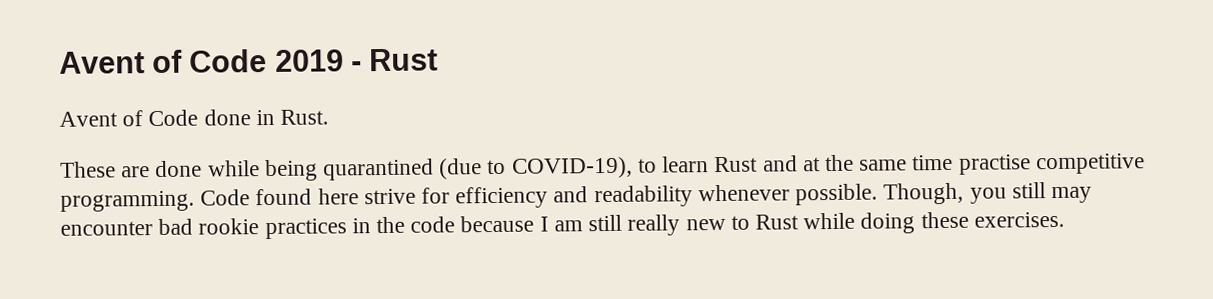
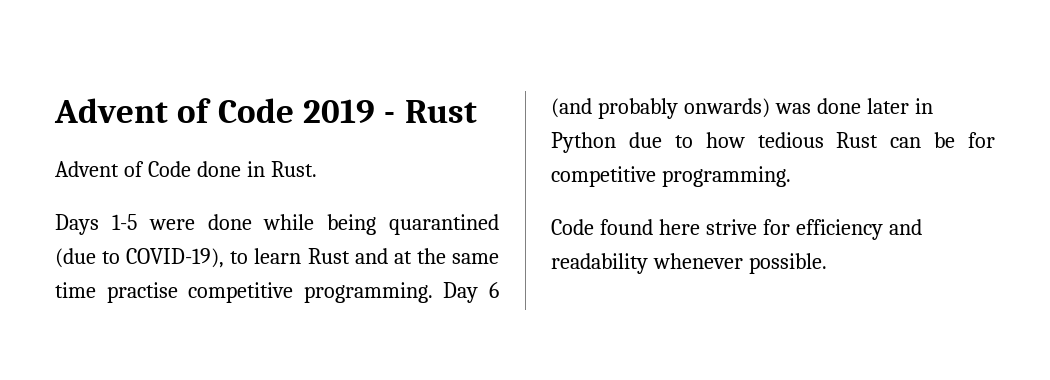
[59,51,145,74] Avent -> [54,98,168,123] Advent
[59,111,118,127] Avent -> [55,161,119,177] Advent
[60,161,151,178] These are -> [55,214,195,235] Days 1-5 were
(195, 201) none -> [443,282,499,303] [551,98,933,119] [551,132,995,153] [551,166,791,187] Day 6 (and probably onwards) was done later in Python due to how tedious Rust can be for competitive programming. //
[883,182,1092,205] [60,211,1065,240] Though, you still may encounter bad rookie practices in the code because I am still really new to Rust while doing these exercises. -> (827, 263) none

